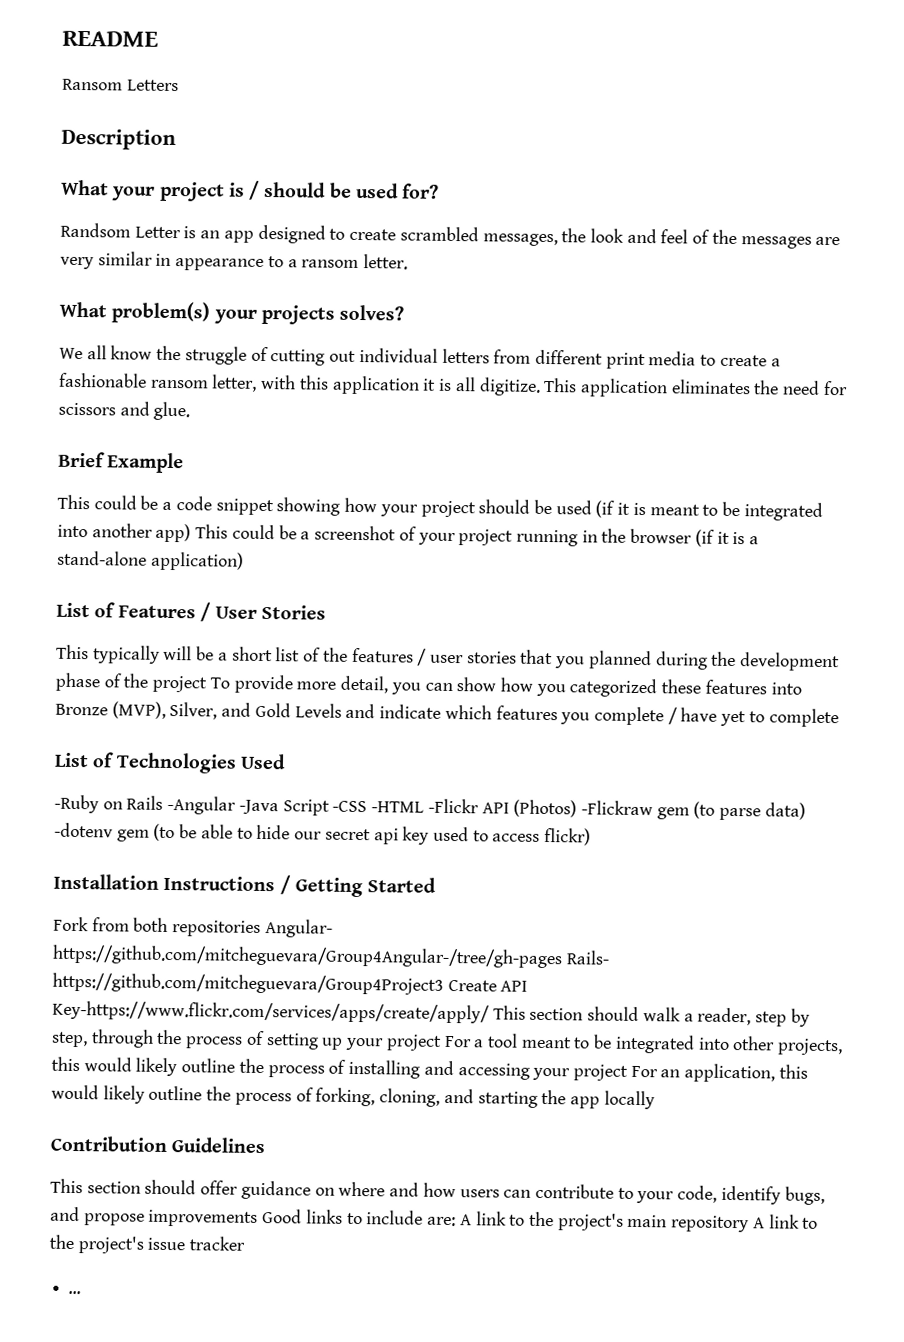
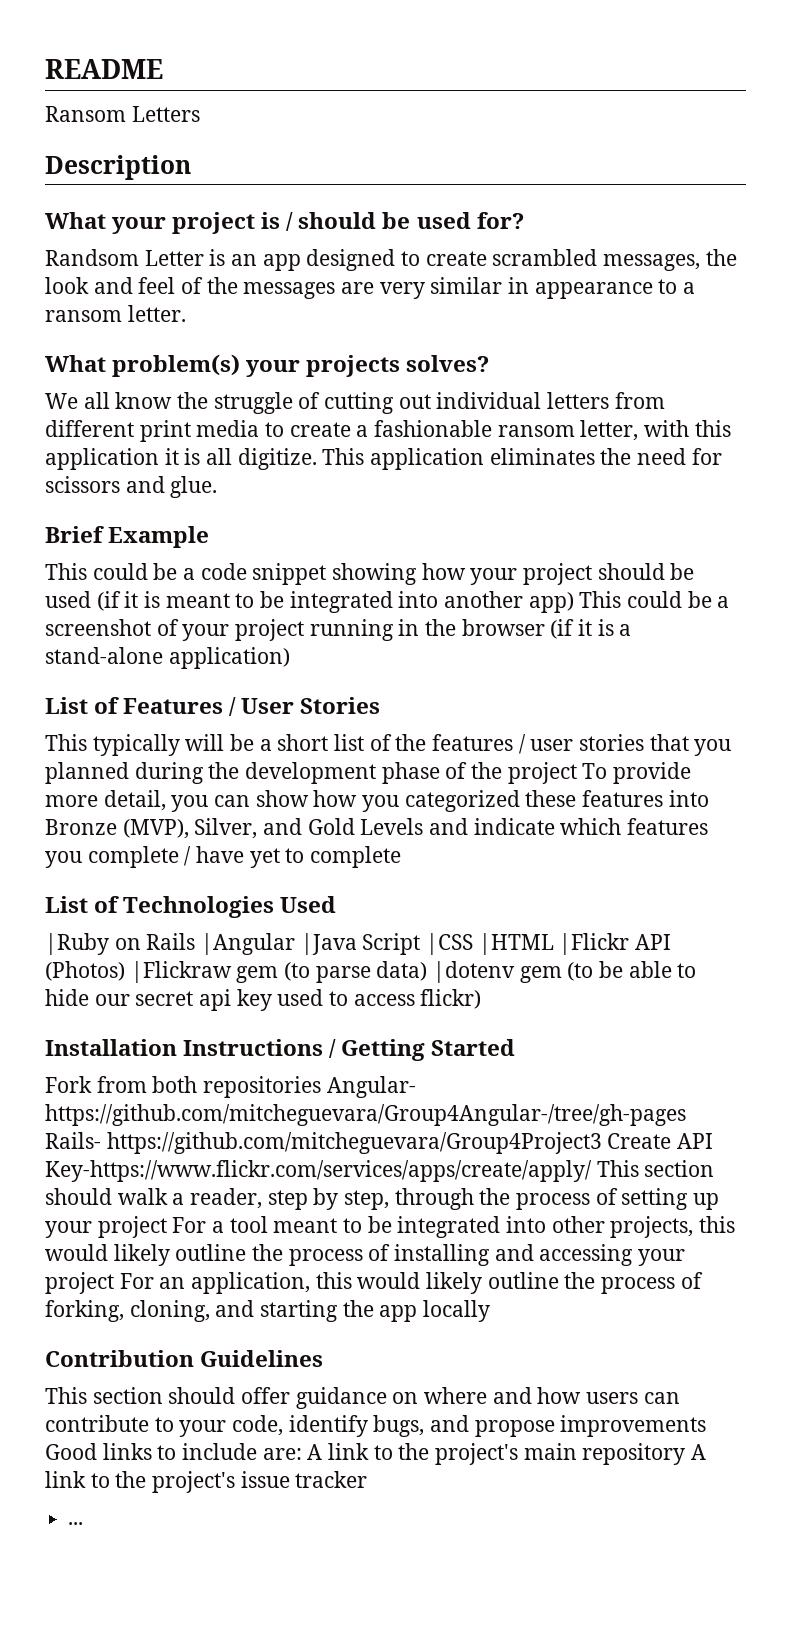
[54,794,99,814] -Ruby -> [45,933,109,955] |Ruby
[167,795,479,816] -Angular -Java Script -CSS -HTML -Flickr -> [201,933,630,955] |Angular |Java Script |CSS |HTML |Flickr
[580,800,653,816] -Flickraw -> [130,961,232,983] |Flickraw
[54,822,113,838] -dotenv -> [433,961,516,983] |dotenv

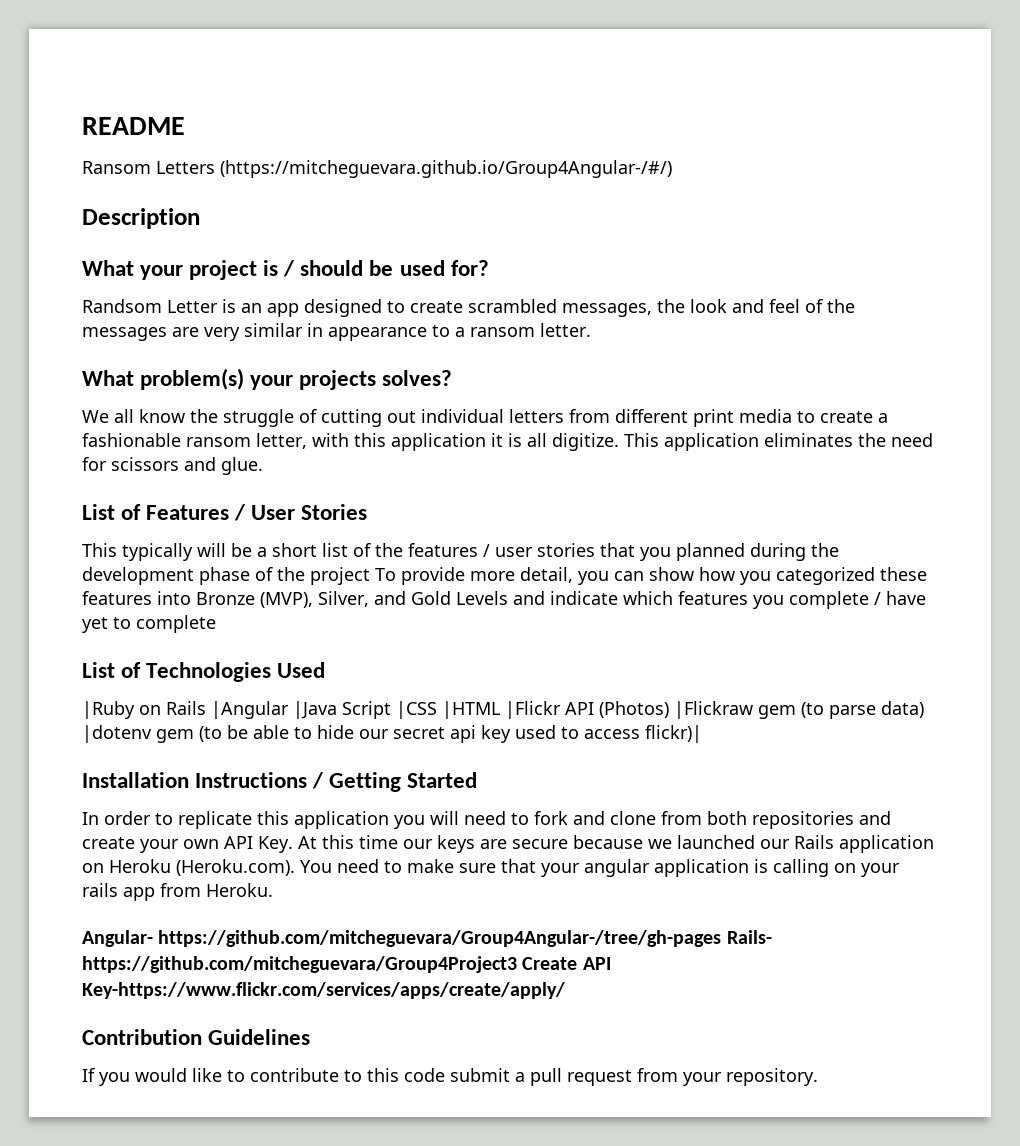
(200, 114) none -> [220,160,672,178] (https://mitcheguevara.github.io/Group4Angular-/#/)
[45,526,210,548] [45,563,695,585] [45,591,730,613] [45,619,632,641] [45,647,290,669] // Brief Example // This could be a code snippet showing how your project should be used (if it is meant to be integrated into another app) This could be a screenshot of your project running in the browser (if it is a stand-alone application) -> (263, 466) none
[420,989,482,1009] flickr) -> [645,725,702,743] flickr)|
[45,1076,322,1098] Fork from both repositories -> [82,811,891,829] [82,835,934,853] [82,859,900,877] [82,883,273,901] In order to replicate this application you will need to fork and clone from both repositories and create your own API Key. At this time our keys are secure because we launched our Rails application on Heroku (Heroku.com). You need to make sure that your angular application is calling on your rails app from Heroku. //
[596,1160,715,1177] [45,1188,720,1210] [45,1216,736,1238] [45,1244,686,1266] [45,1272,703,1294] [45,1300,491,1322] [45,1350,324,1367] [45,1387,680,1409] [45,1415,707,1437] [45,1443,707,1465] [45,1471,368,1493] [68,1522,84,1525] This section should walk a reader, step by step, through the process of setting up your project For a tool meant to be integrated into other projects, this would likely outline the process of installing and accessing your project For an application, this would likely outline the process of forking, cloning, and starting the app locally // Contribution Guidelines // This section should offer guidance on where and how users can contribute to your code, identify bugs, and propose improvements Good links to include are: A link to the project's main repository A link to the project's issue tracker // ... -> [82,1029,311,1045] [82,1068,818,1086] // Contribution Guidelines // If you would like to contribute to this code submit a pull request from your repository.

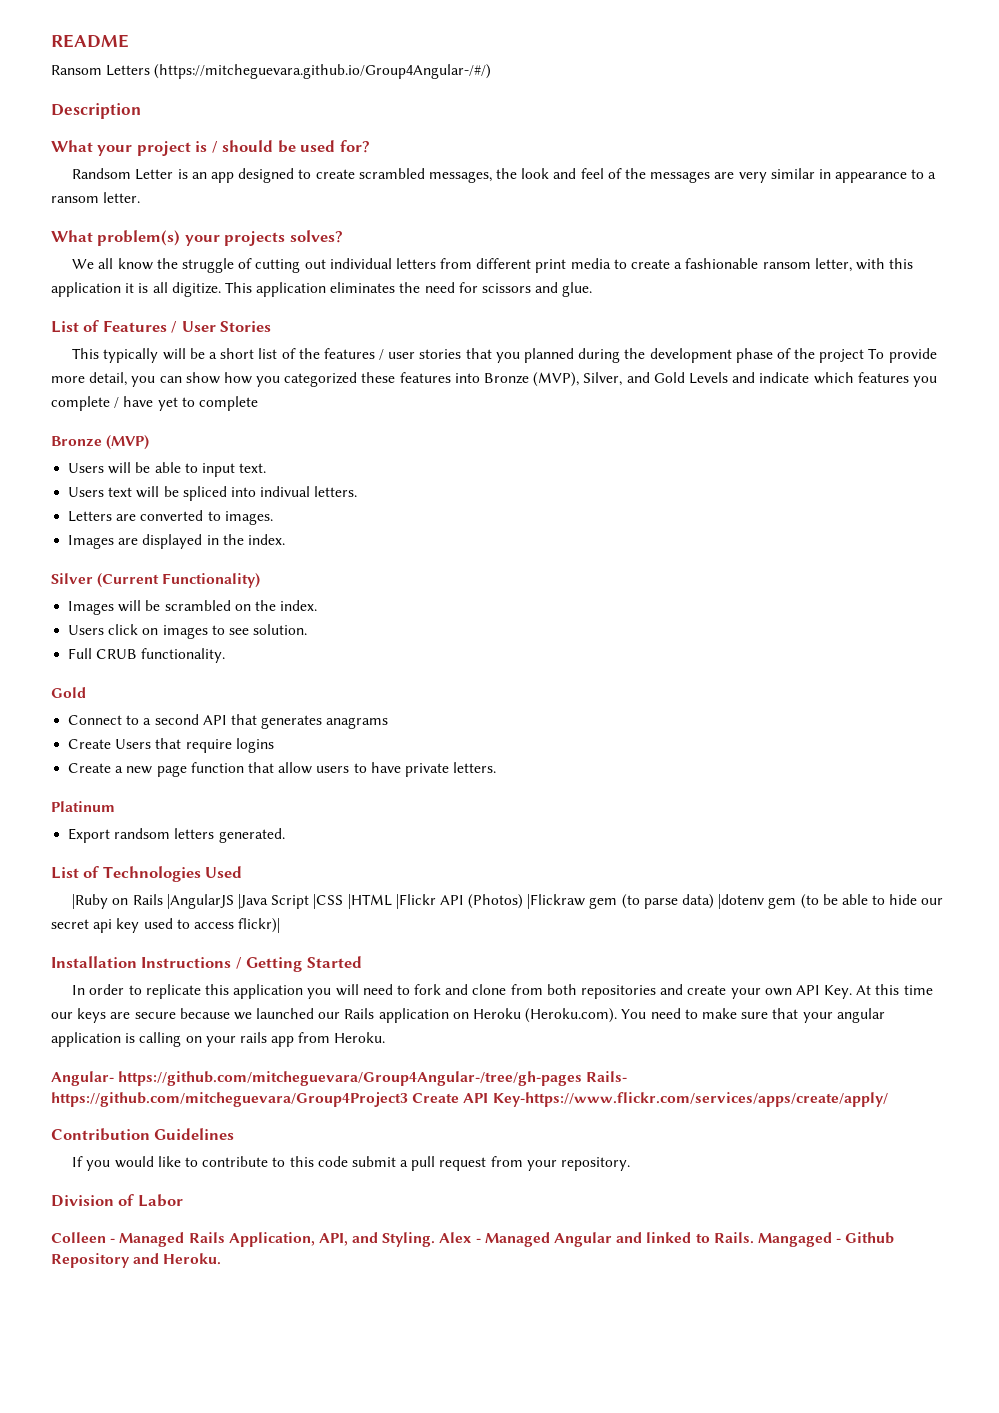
(216, 624) none -> [51,435,150,450] [68,462,267,477] [68,486,358,501] [68,510,273,525] [68,534,285,549] [51,573,261,588] [68,600,318,615] [68,624,308,639] [68,648,226,663] [51,687,86,698] [68,714,389,729] [68,738,274,753] [68,762,497,777] [51,801,115,812] [68,828,285,843] // Bronze (MVP) // Users will be able to input text. // Users text will be spliced into indivual letters. // Letters are converted to images. // Images are displayed in the index. // Silver (Current Functionality) // Images will be scrambled on the index. // Users click on images to see solution. // Full CRUB functionality. // Gold // Connect to a second API that generates anagrams // Create Users that require logins // Create a new page function that allow users to have private letters. // Platinum // Export randsom letters generated.
[211,701,289,719] |Angular -> [166,894,234,909] |AngularJS
(818, 1077) none -> [51,1194,183,1207] [51,1232,895,1247] [51,1253,222,1268] // Division of Labor // Colleen - Managed Rails Application, API, and Styling. Alex - Managed Angular and linked to Rails. Mangaged - Github Repository and Heroku.

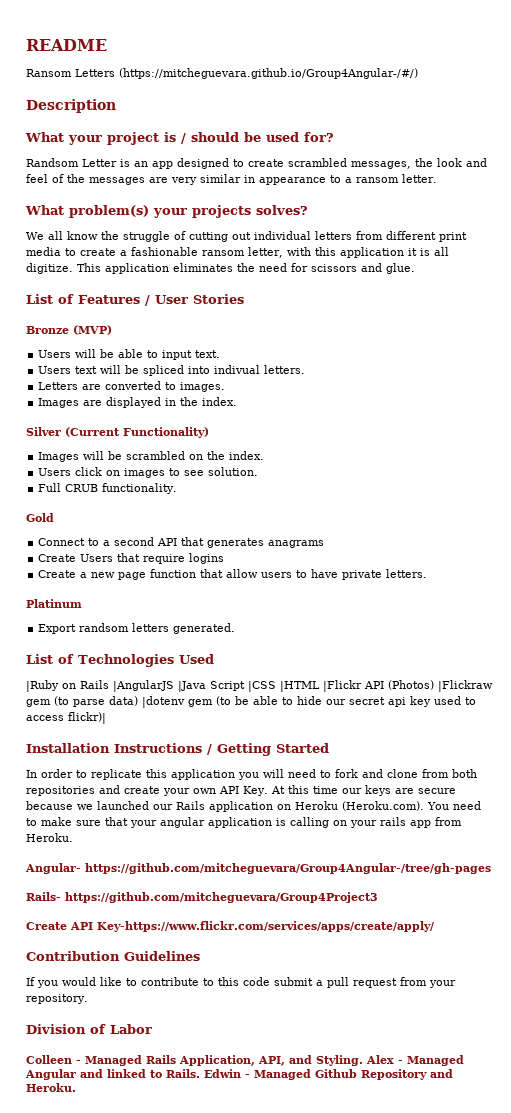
[72,348,937,363] [51,372,937,387] [51,396,258,411] // This typically will be a short list of the features / user stories that you planned during the development phase of the project To provide more detail, you can show how you categorized these features into Bronze (MVP), Silver, and Gold Levels and indicate which features you complete / have yet to complete -> (244, 299) none
(583, 1078) none -> (491, 868) //
(408, 1099) none -> (378, 897) //
[757,1232,842,1247] Mangaged - -> [204,1069,311,1080] Edwin - Managed

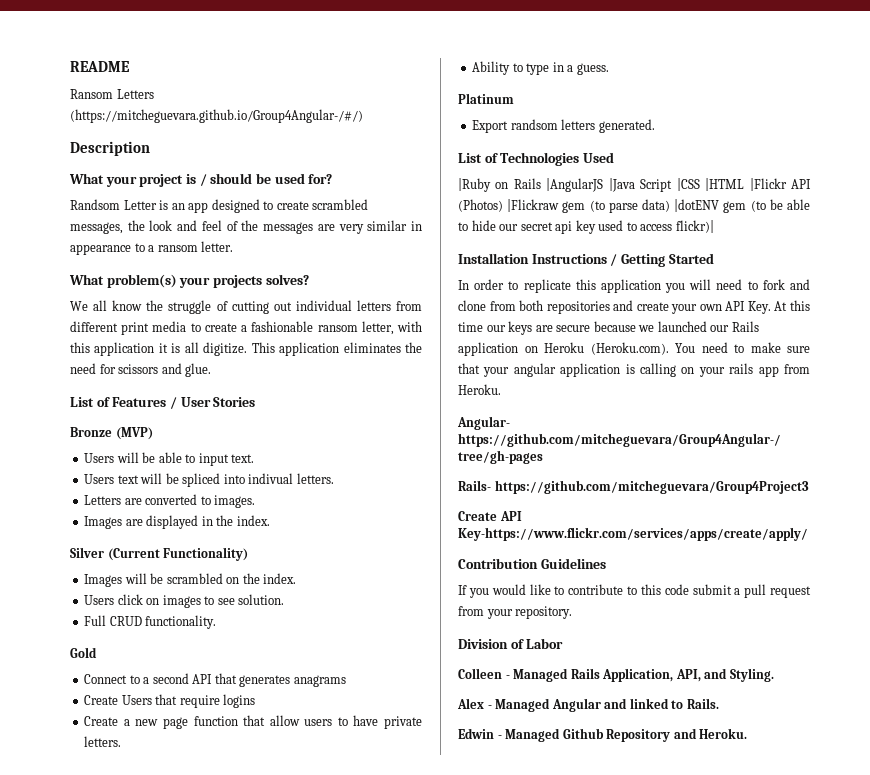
[65,484,99,492] CRUB -> [109,616,142,626] CRUD
(428, 573) none -> [472,61,609,75] // Ability to type in a guess.
[142,696,185,708] |dotenv -> [674,199,720,212] |dotENV
(363, 1060) none -> (774, 675) //
(200, 1073) none -> (719, 703) //

